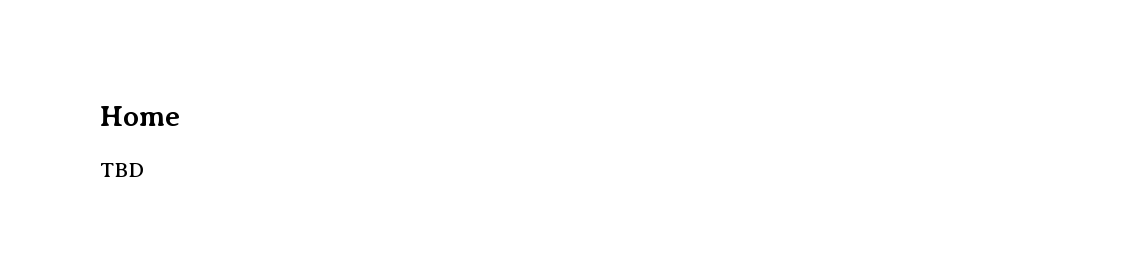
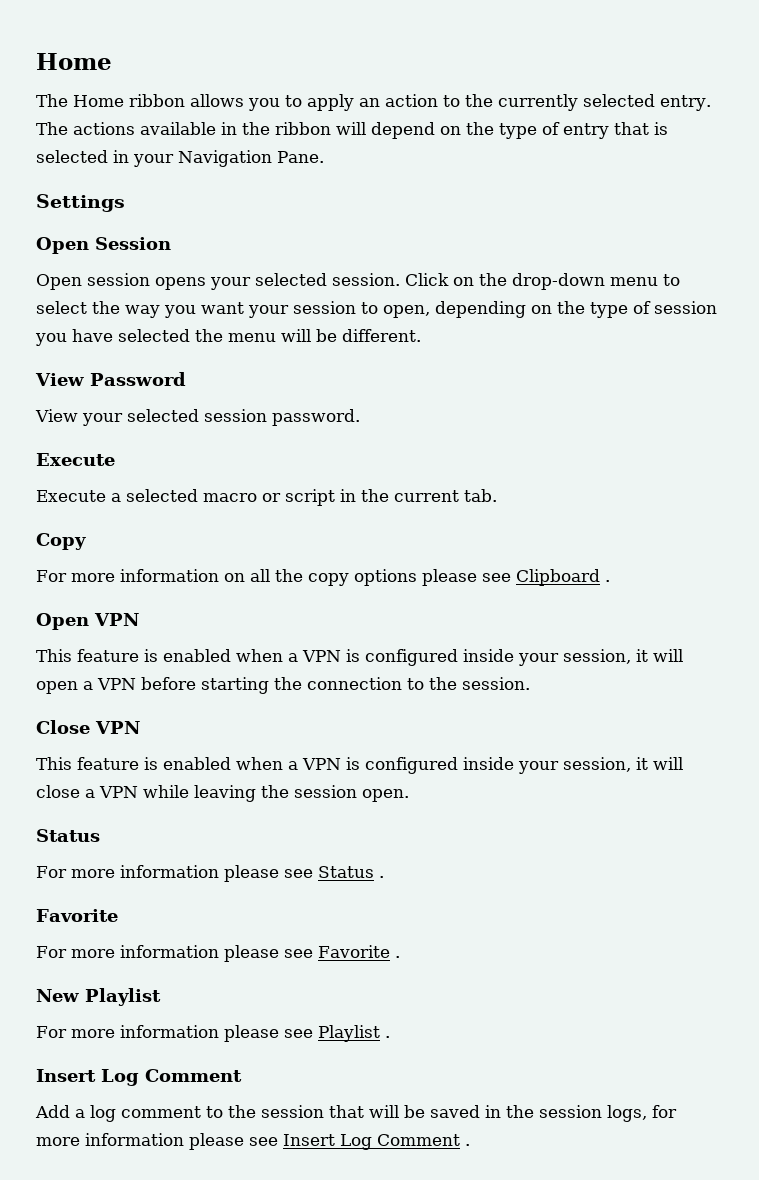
[100,163,144,177] TBD -> [36,94,711,111] [36,122,668,139] [36,150,324,167] [36,194,125,212] [36,237,171,254] [36,273,680,290] [36,301,717,318] [35,329,421,346] [35,372,186,386] [35,409,360,426] [36,453,115,466] [36,489,497,506] [36,533,86,550] [36,569,610,586] [36,613,139,630] [36,649,683,666] [36,677,530,694] [36,720,140,734] [36,757,683,774] [36,785,409,802] [36,829,100,842] [36,865,384,882] [36,909,118,922] [36,945,400,962] [36,988,161,1006] [36,1025,390,1042] [36,1069,242,1086] [35,1105,677,1122] [36,1133,470,1150] The Home ribbon allows you to apply an action to the currently selected entry. The actions available in the ribbon will depend on the type of entry that is selected in your Navigation Pane. // Settings // Open Session // Open session opens your selected session. Click on the drop-down menu to select the way you want your session to open, depending on the type of session you have selected the menu will be different. // View Password // View your selected session password. // Execute // Execute a selected macro or script in the current tab. // Copy // For more information on all the copy options please see Clipboard . // Open VPN // This feature is enabled when a VPN is configured inside your session, it will open a VPN before starting the connection to the session. // Close VPN // This feature is enabled when a VPN is configured inside your session, it will close a VPN while leaving the session open. // Status // For more information please see Status . // Favorite // For more information please see Favorite . // New Playlist // For more information please see Playlist . // Insert Log Comment // Add a log comment to the session that will be saved in the session logs, for more information please see Insert Log Comment .

